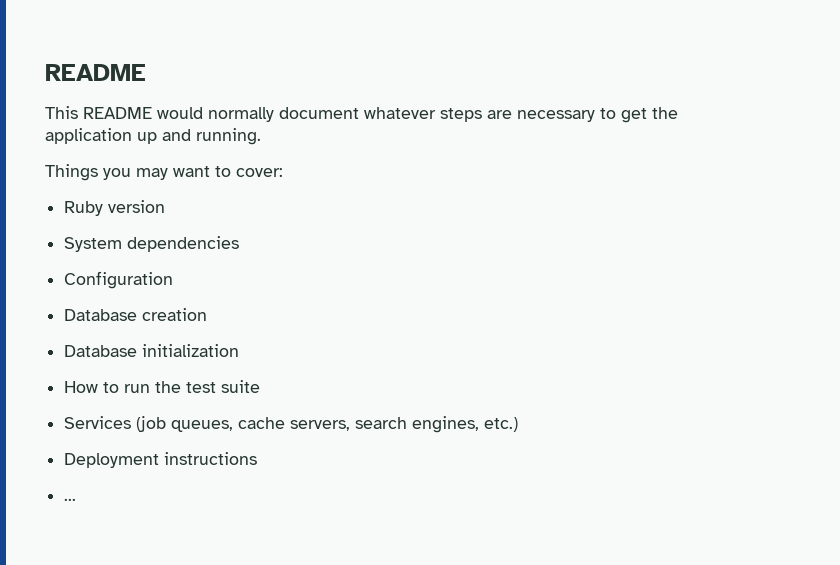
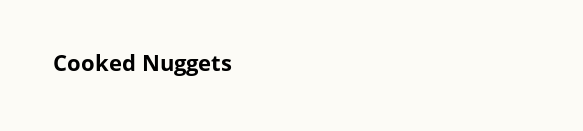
[45,64,146,81] [45,106,678,123] [45,128,261,145] [45,164,283,181] [64,200,166,216] [64,236,240,252] [64,271,174,289] [64,308,208,321] [64,344,240,357] [64,380,261,393] [64,416,519,433] [64,452,258,468] [64,498,77,501] README // This README would normally document whatever steps are necessary to get the application up and running. // Things you may want to cover: // Ruby version // System dependencies // Configuration // Database creation // Database initialization // How to run the test suite // Services (job queues, cache servers, search engines, etc.) // Deployment instructions // ... -> [53,54,232,76] Cooked Nuggets

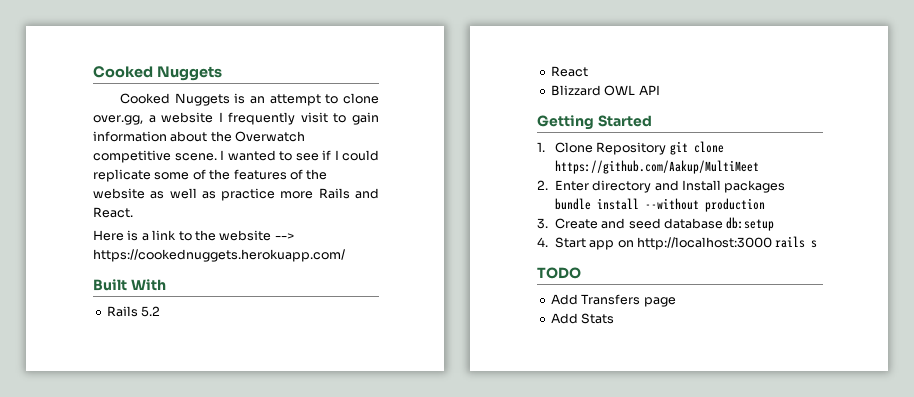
[53,54,232,76] Cooked Nuggets -> [93,66,222,81] [119,93,379,106] [93,112,380,125] [93,131,306,142] [93,150,379,163] [93,169,328,182] [93,188,379,201] [93,207,133,218] [93,230,294,241] [93,249,345,262] [93,279,166,291] [106,306,161,317] [550,66,588,77] [550,85,660,96] [537,115,652,130] [537,141,724,155] [554,160,759,174] [537,180,786,193] [554,198,765,212] [537,217,775,231] [537,236,818,250] [537,267,581,279] [550,294,676,307] [550,313,615,324] Cooked Nuggets // Cooked Nuggets is an attempt to clone over.gg, a website I frequently visit to gain information about the Overwatch competitive scene. I wanted to see if I could replicate some of the features of the website as well as practice more Rails and React. // Here is a link to the website --> https://cookednuggets.herokuapp.com/ // Built With // Rails 5.2 // React // Blizzard OWL API // Getting Started // 1. Clone Repository git clone https://github.com/Aakup/MultiMeet // 2. Enter directory and Install packages bundle install --without production // 3. Create and seed database db:setup // 4. Start app on http://localhost:3000 rails s // TODO // Add Transfers page // Add Stats

